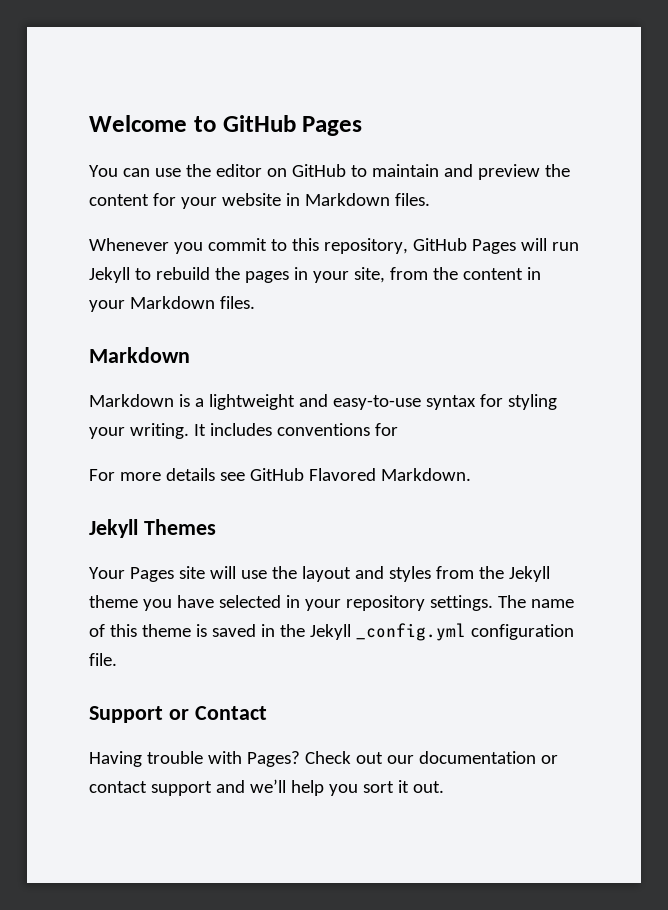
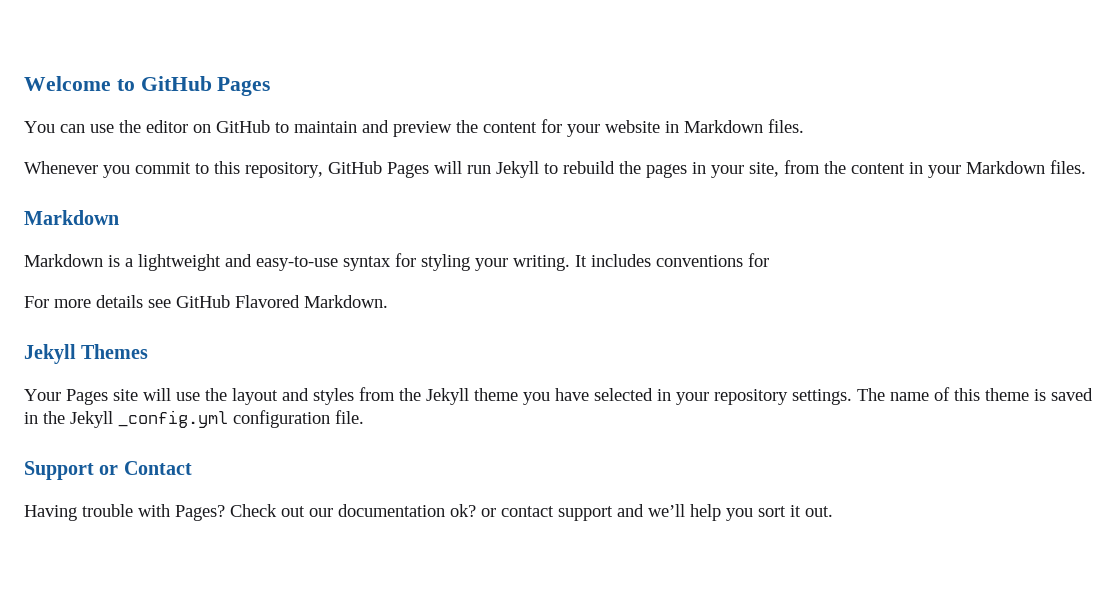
(536, 757) none -> [450,504,476,517] ok?

